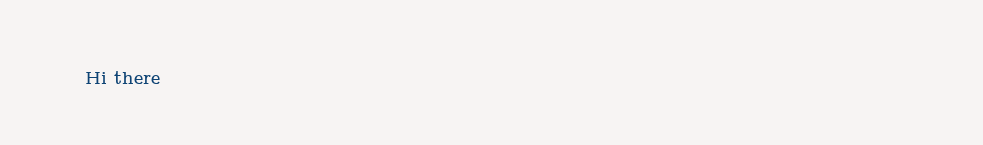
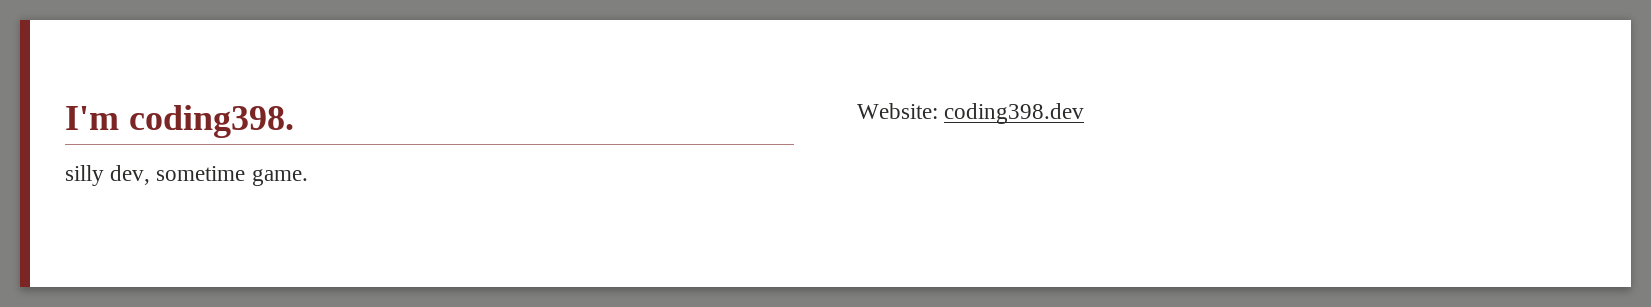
[85,71,160,84] Hi there -> [65,105,294,138] [65,165,308,186] [857,103,1085,124] I'm coding398. // silly dev, sometime game. // Website: coding398.dev

